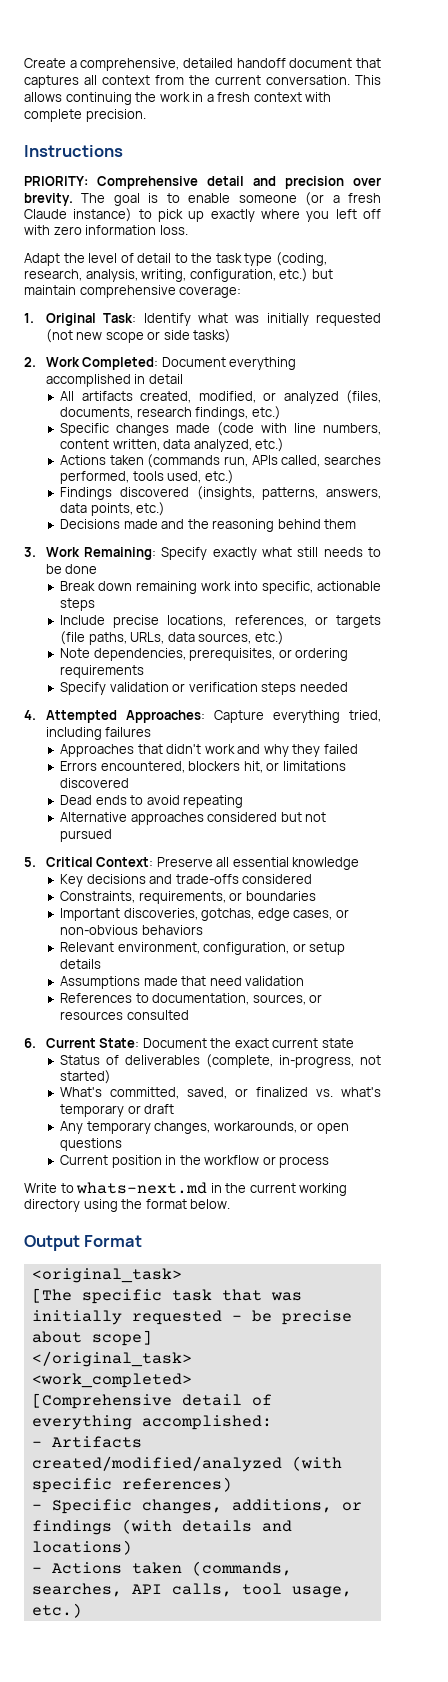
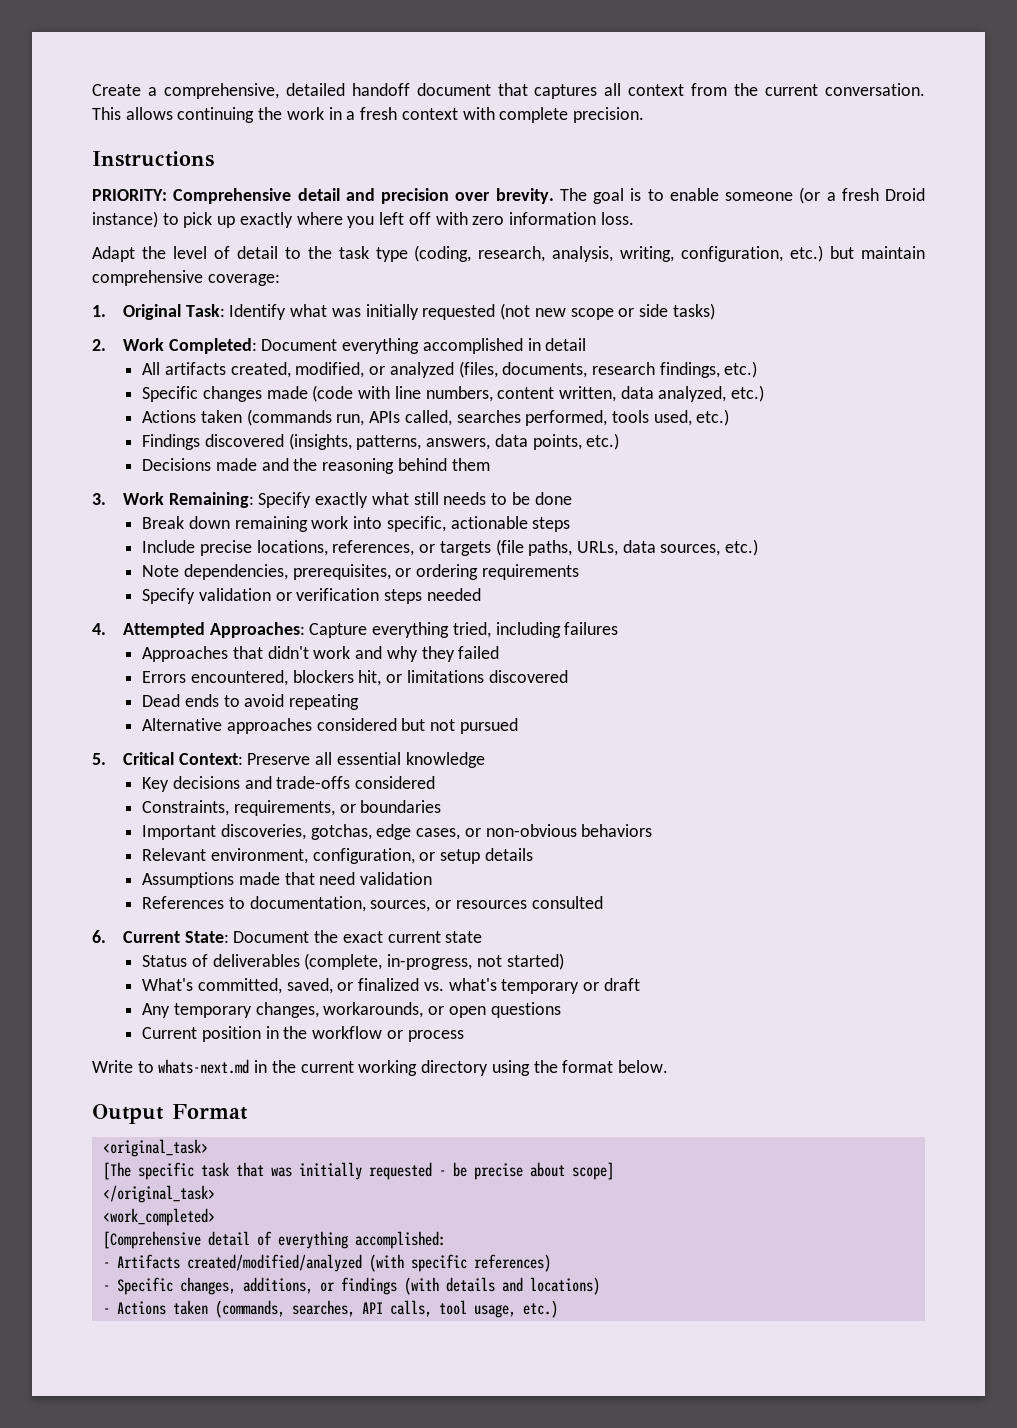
[24,209,67,219] Claude -> [885,188,925,201] Droid

